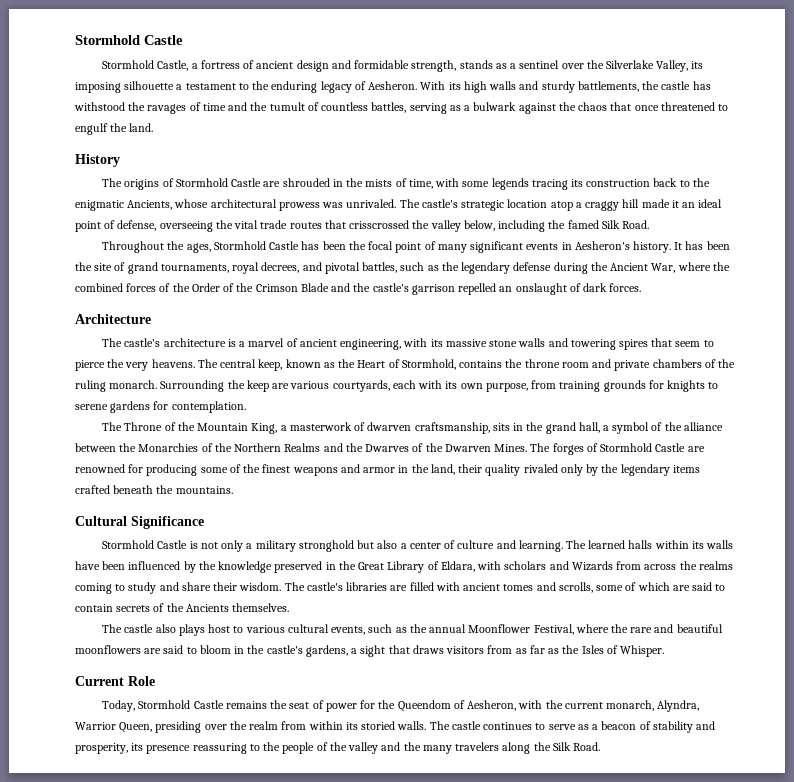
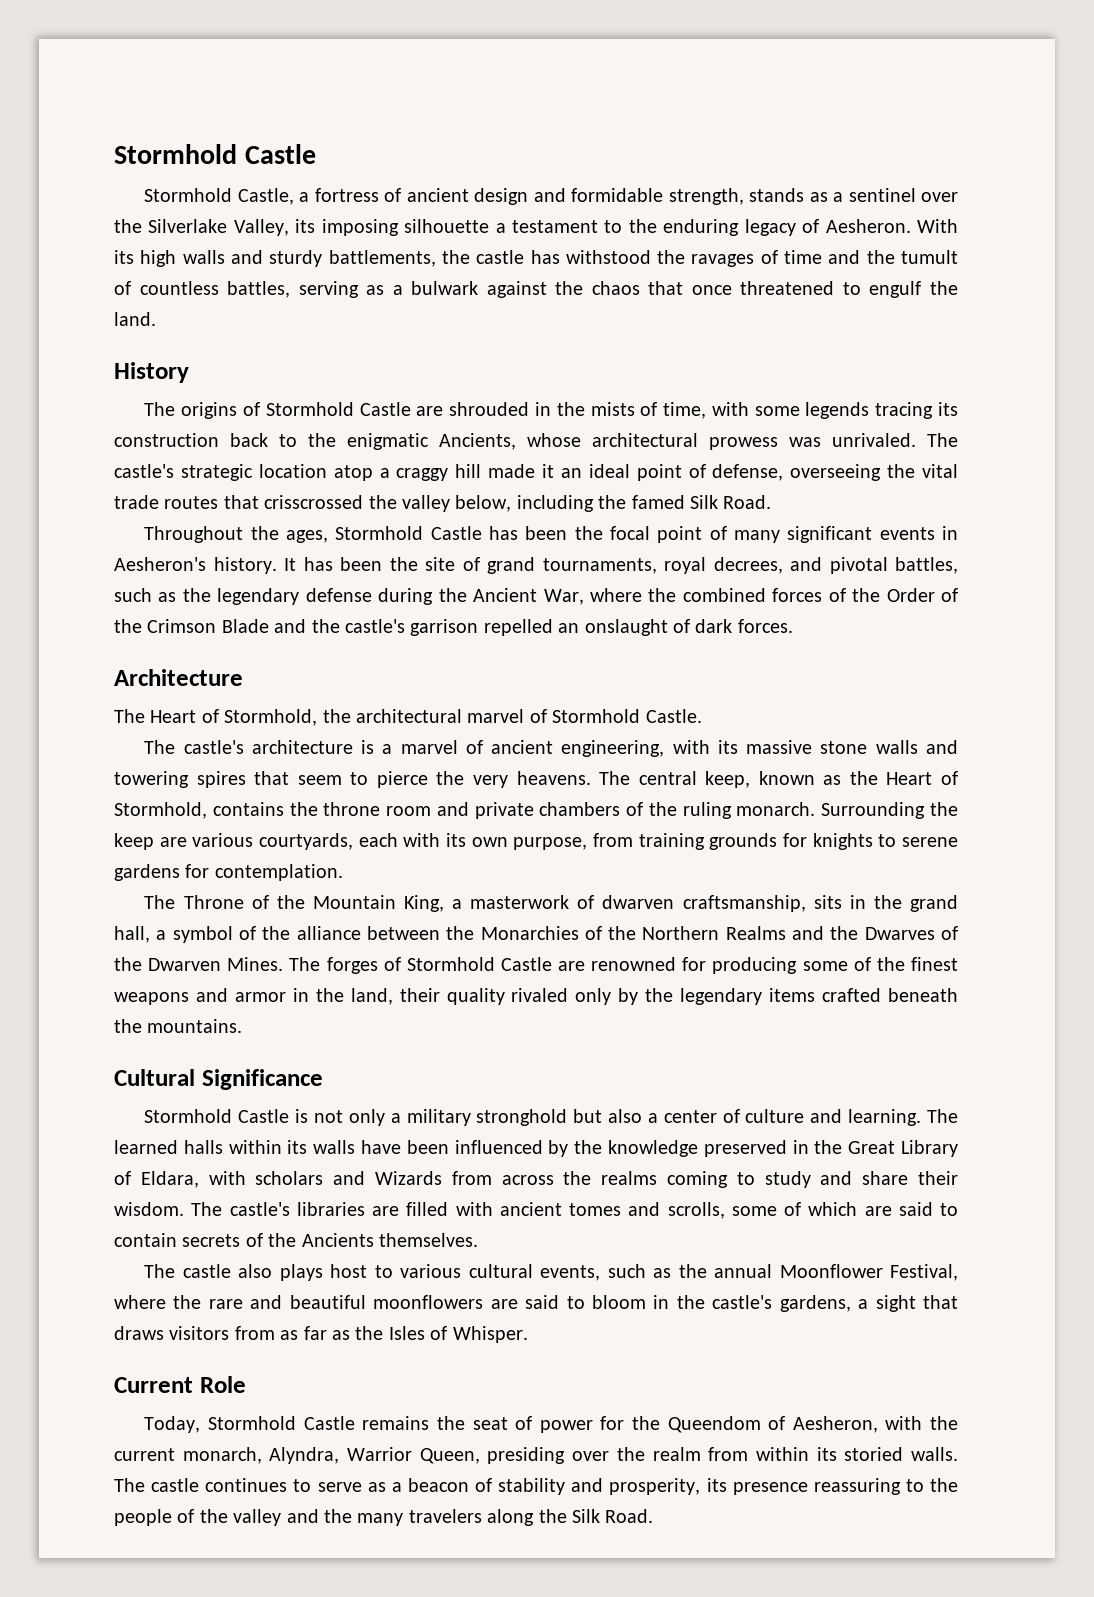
(151, 319) none -> [114,709,702,726] // The Heart of Stormhold, the architectural marvel of Stormhold Castle.

